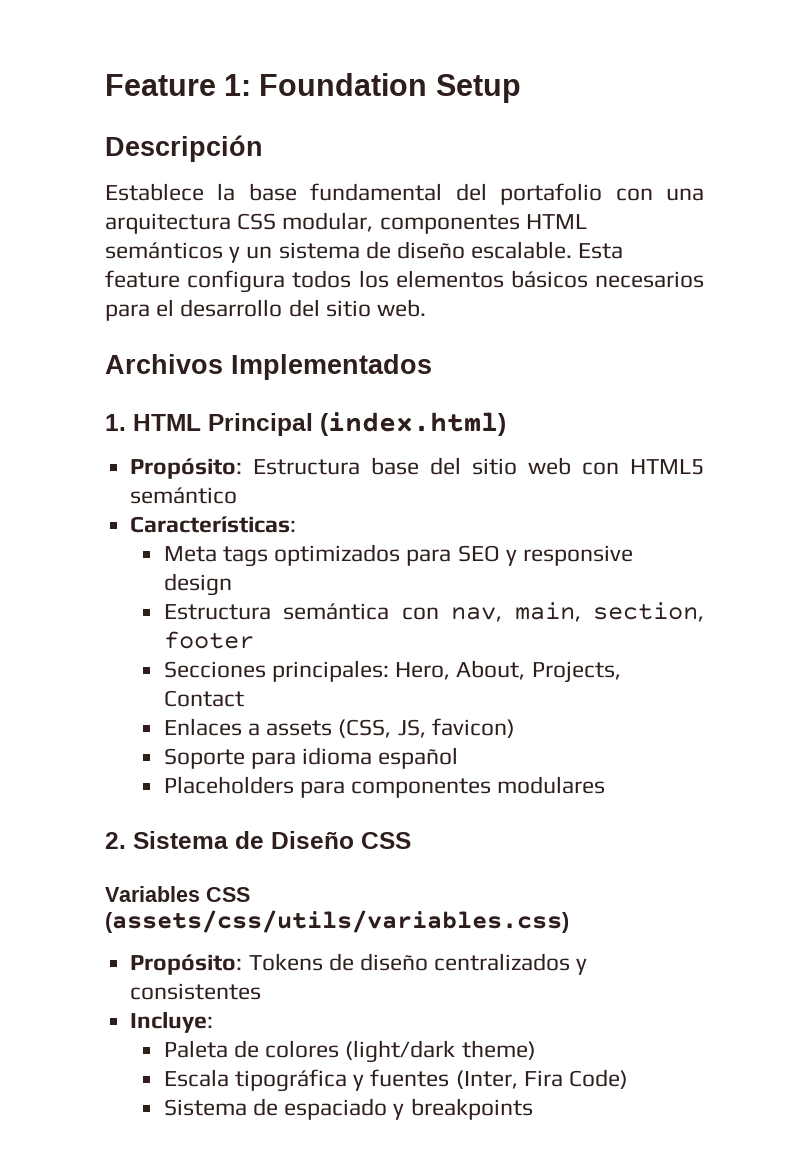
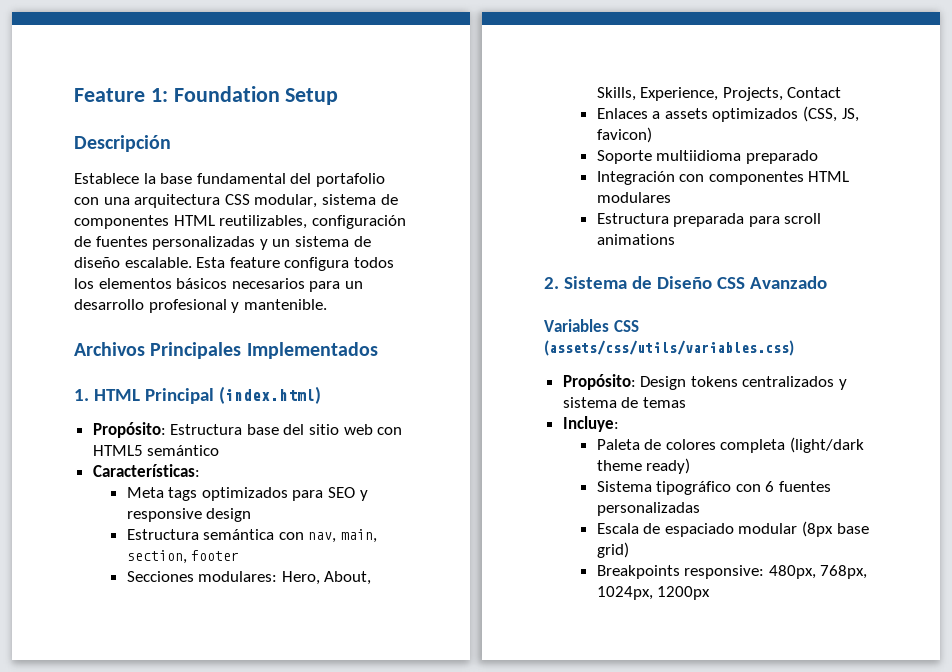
[379,214,587,234] [105,242,223,259] componentes HTML semánticos -> [321,194,398,205] [74,215,406,229] [74,236,256,250] sistema de componentes HTML reutilizables, configuración de fuentes personalizadas
[156,299,427,317] el desarrollo del sitio web. -> [344,281,363,289] [74,299,327,313] un desarrollo profesional y mantenible.
(223, 364) none -> [150,342,242,359] Principales
[271,660,389,682] principales: -> [198,571,278,582] modulares:
(526, 670) none -> [596,87,719,101] Skills, Experience,
(333, 728) none -> [712,108,799,122] optimizados
[250,747,459,769] [163,776,606,798] para idioma español // Placeholders para componentes modulares -> [656,150,818,164] [596,171,850,185] [596,192,671,203] [596,213,822,227] [596,234,675,245] multiidioma preparado // Integración con componentes HTML modulares // Estructura preparada para scroll animations
(411, 840) none -> [749,276,827,289] Avanzado
[248,953,588,975] [130,983,262,1000] [130,1011,214,1033] [163,1040,536,1063] [163,1069,628,1092] [163,1098,533,1120] Tokens de diseño centralizados y consistentes // Incluye: // Paleta de colores (light/dark theme) // Escala tipográfica y fuentes (Inter, Fira Code) // Sistema de espaciado y breakpoints -> [640,376,848,390] [562,397,686,408] [562,416,619,432] [596,437,865,453] [596,458,691,474] [596,481,832,495] [596,502,700,516] [596,521,869,537] [596,542,629,558] [596,565,868,579] [596,586,711,600] Design tokens centralizados y sistema de temas // Incluye: // Paleta de colores completa (light/dark theme ready) // Sistema tipográfico con 6 fuentes personalizadas // Escala de espaciado modular (8px base grid) // Breakpoints responsive: 480px, 768px, 1024px, 1200px

